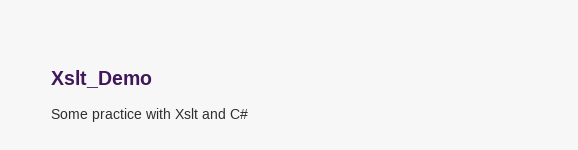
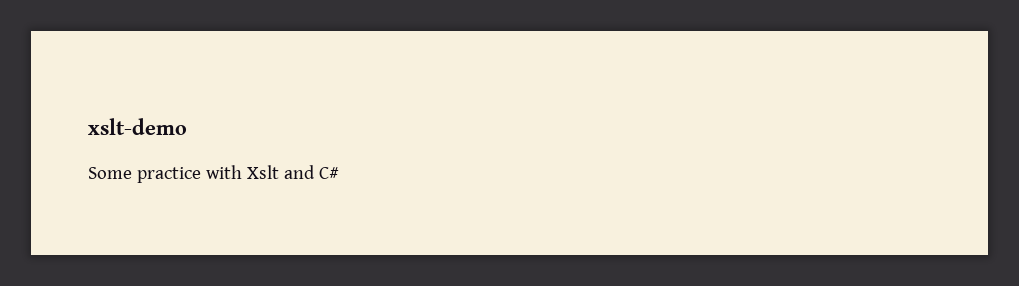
[51,70,152,88] Xslt_Demo -> [88,118,187,135] xslt-demo

